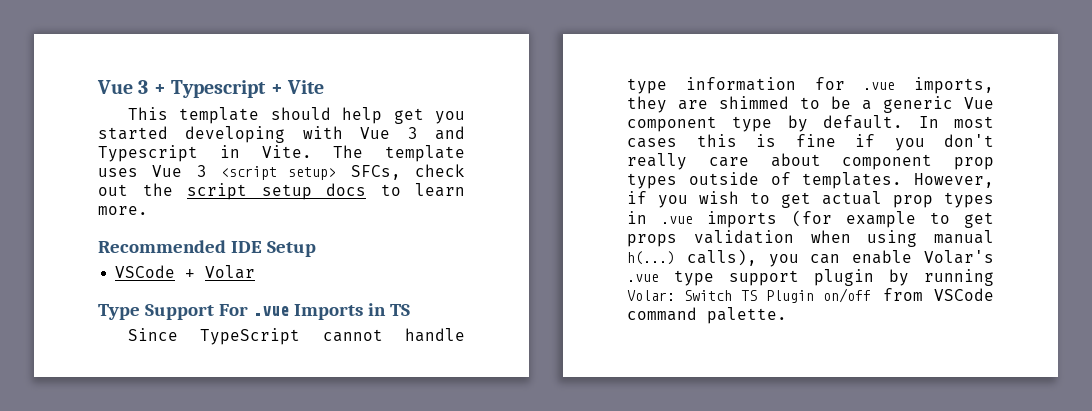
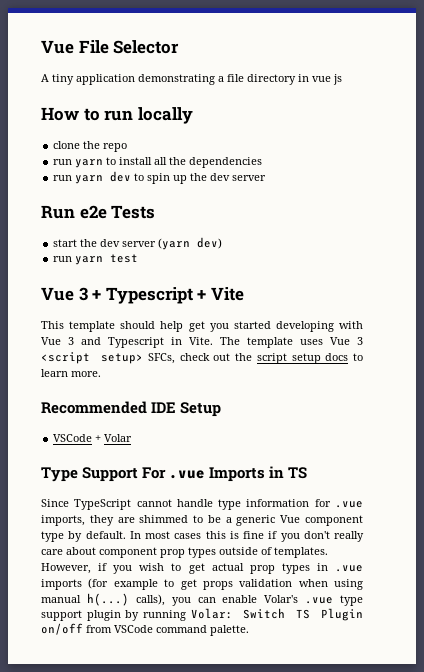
[97,80,133,94] Vue -> [41,40,180,54] [41,74,342,85] [41,107,193,124] [53,141,128,152] [53,157,263,168] [53,171,267,184] [41,205,156,219] [53,237,223,250] [53,254,139,265] [41,287,74,301] Vue File Selector // A tiny application demonstrating a file directory in vue js // How to run locally // clone the repo // run yarn to install all the dependencies // run yarn dev to spin up the dev server // Run e2e Tests // start the dev server (yarn dev) // run yarn test // Vue

